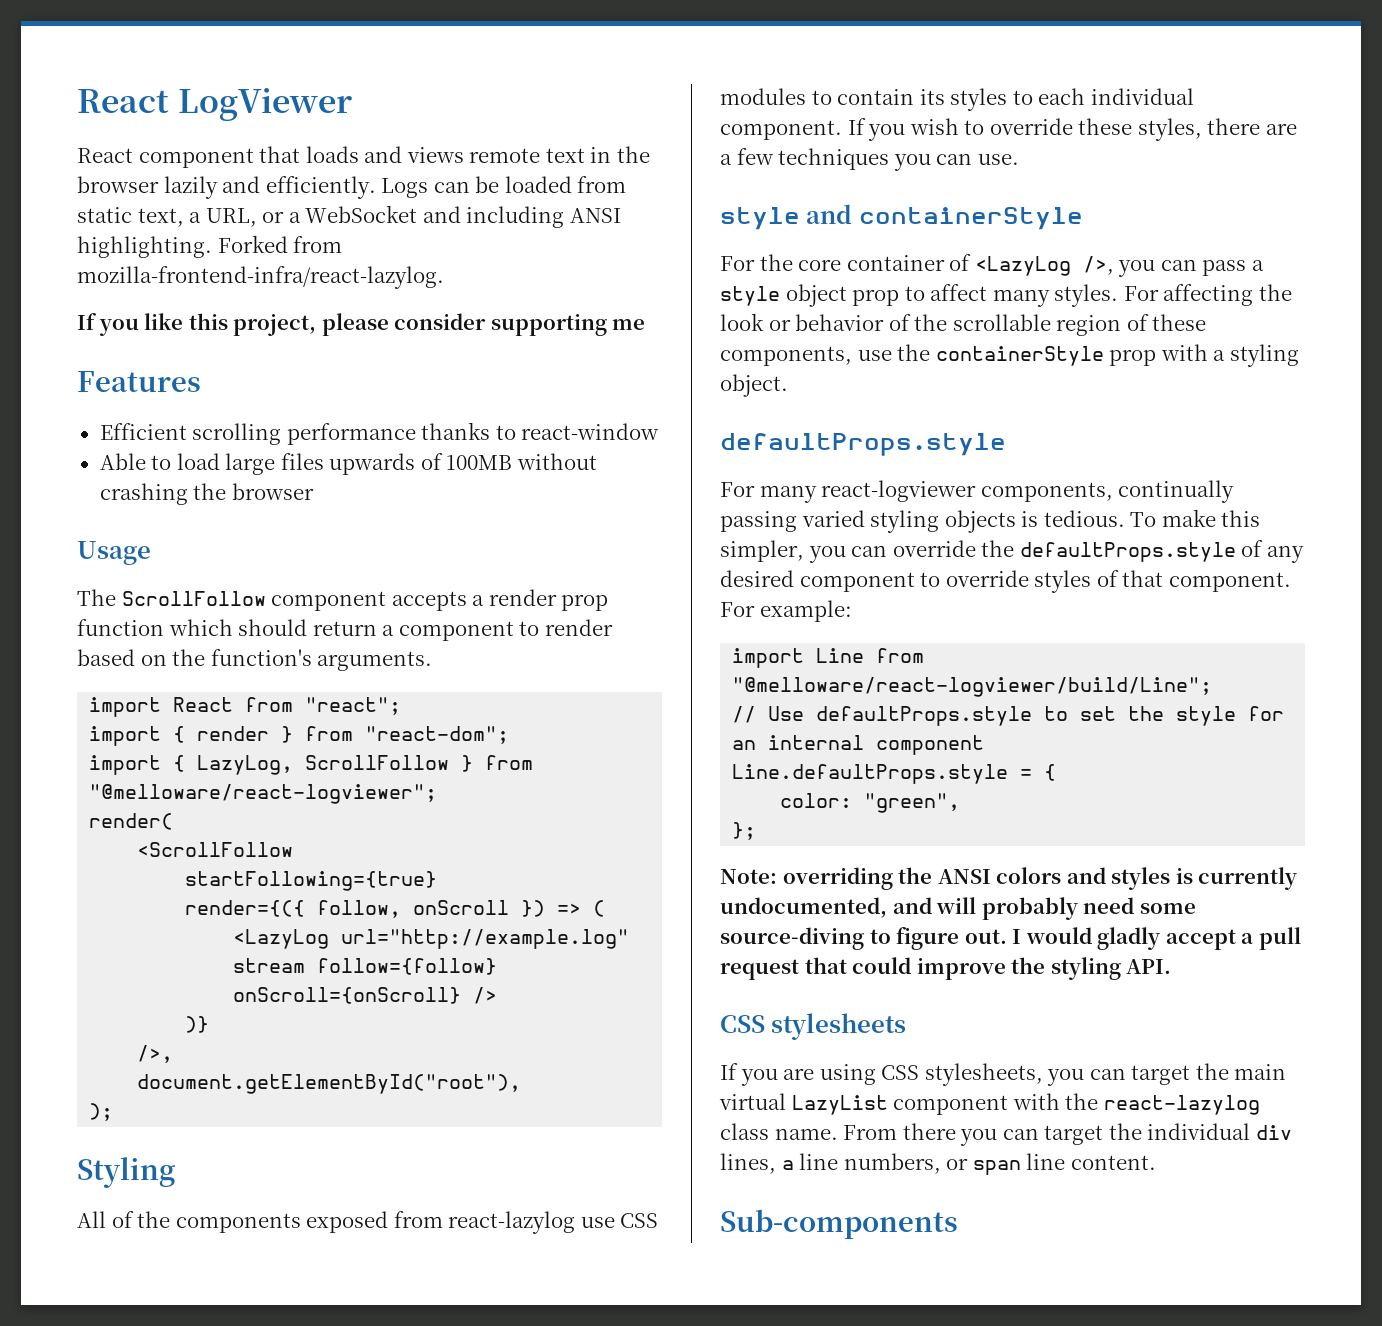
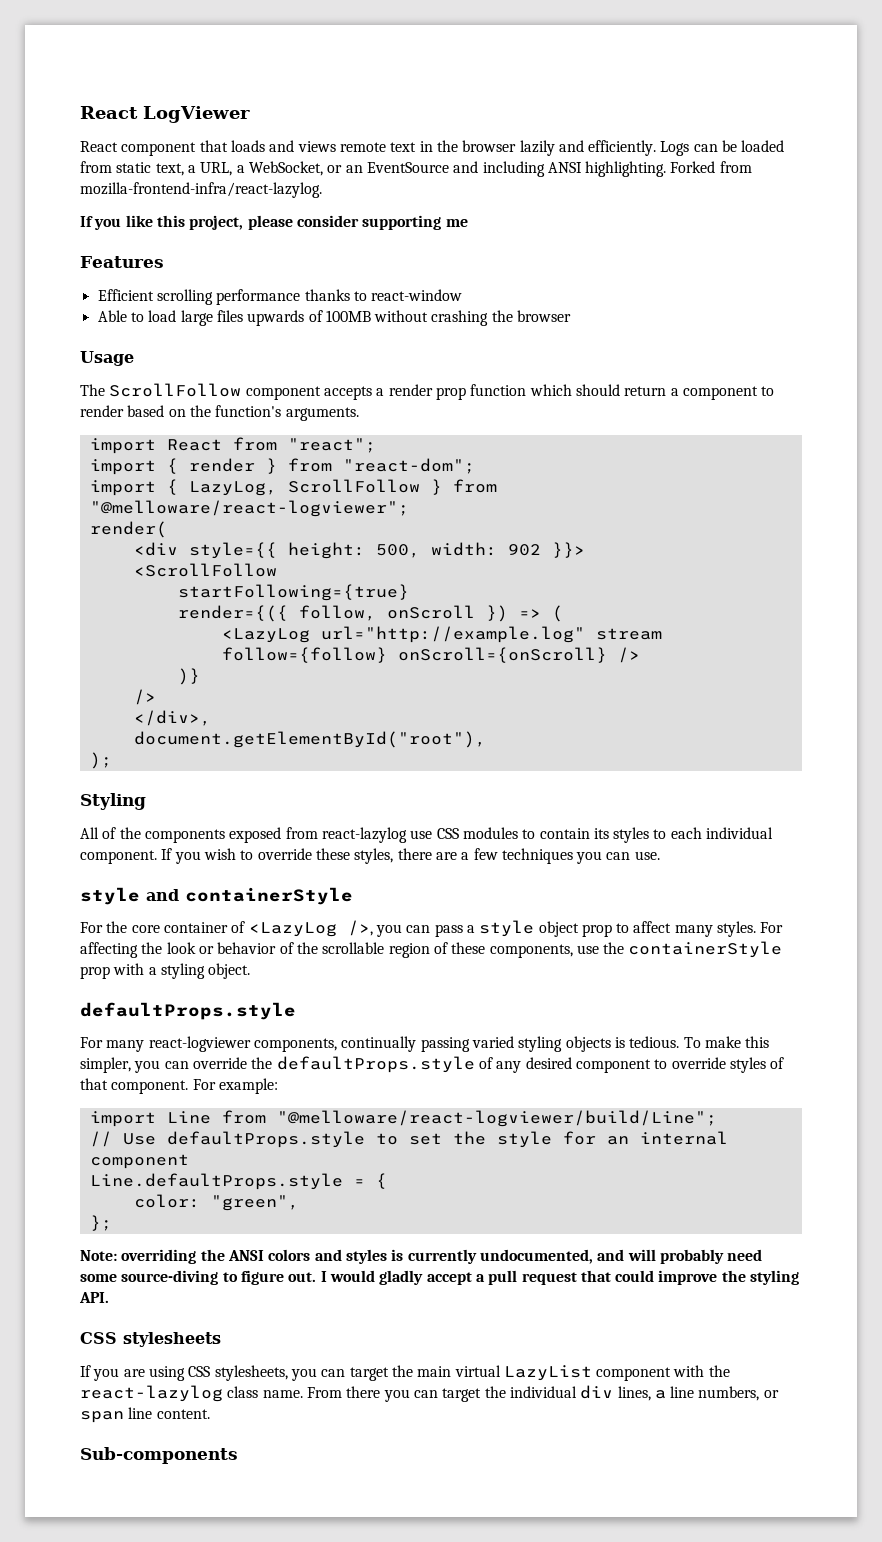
[262,205,418,223] or a WebSocket -> [236,161,449,176] a WebSocket, or an EventSource
(174, 821) none -> [133,542,585,559] // <div style={{ height: 500, width: 902 }}>
[137,1045,174,1063] />, -> [133,689,156,705] [133,710,211,726] /> // </div>,

